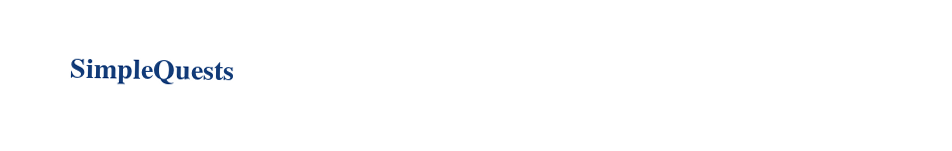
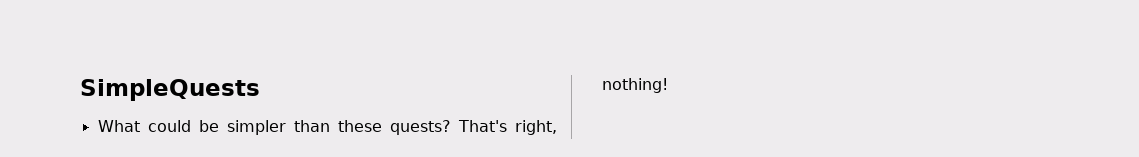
(235, 72) none -> [97,120,557,135] [601,78,668,93] // What could be simpler than these quests? That's right, nothing!

